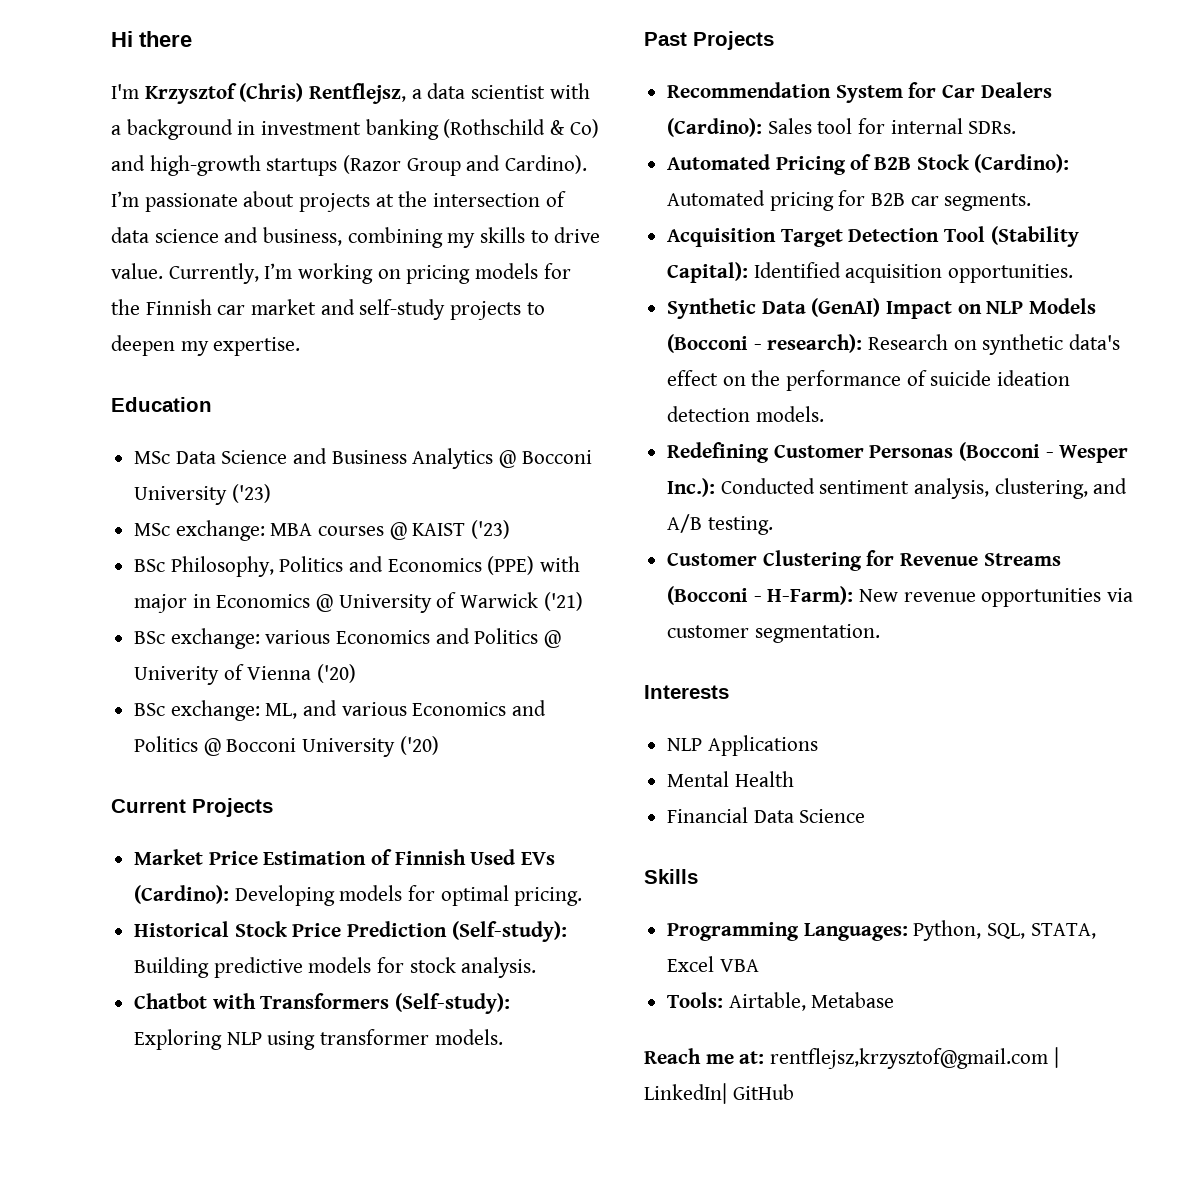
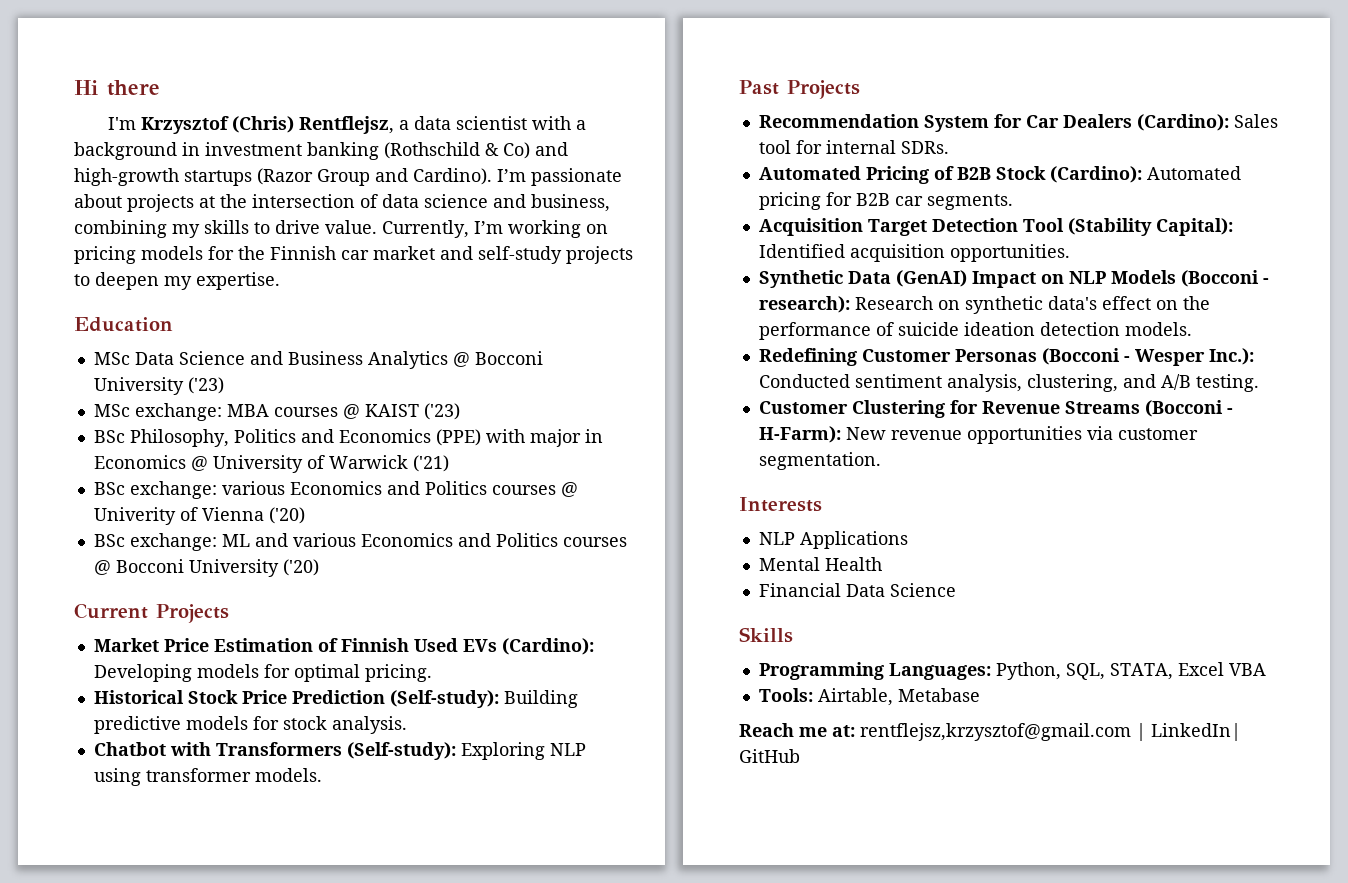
(539, 636) none -> [491,485,556,495] courses
[265,703,298,719] ML, -> [221,534,250,547] ML
(199, 744) none -> [562,537,627,547] courses

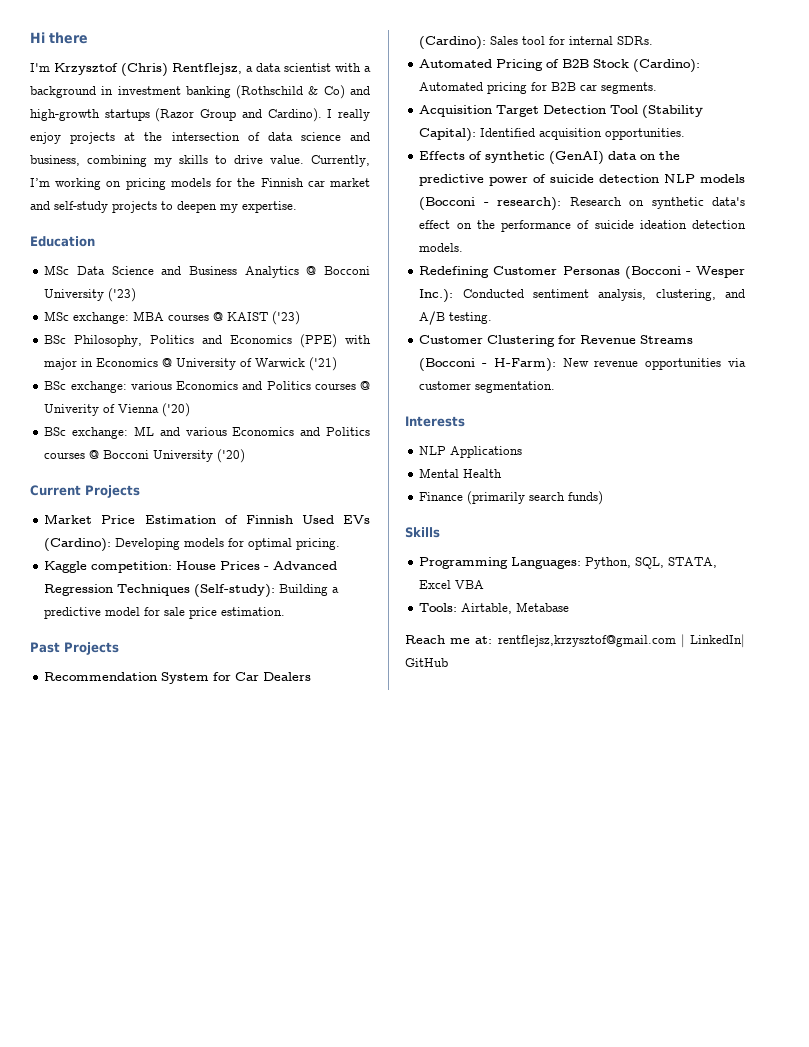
[497,168,622,186] [74,194,122,208] I’m passionate about -> [327,109,370,121] [30,132,61,144] I really enjoy
[93,690,578,708] [93,716,407,734] [93,742,586,760] [93,768,322,786] Historical Stock Price Prediction (Self-study): Building predictive models for stock analysis. // Chatbot with Transformers (Self-study): Exploring NLP using transformer models. -> [44,561,338,573] [44,584,340,598] [44,607,286,619] Kaggle competition: House Prices - Advanced Regression Techniques (Self-study): Building a predictive model for sale price estimation.
[758,270,1176,288] Synthetic Data (GenAI) Impact on NLP Models -> [419,151,681,165] [419,174,745,186] Effects of synthetic (GenAI) data on the predictive power of suicide detection NLP models
[758,583,956,597] Financial Data Science -> [419,491,604,505] Finance (primarily search funds)

